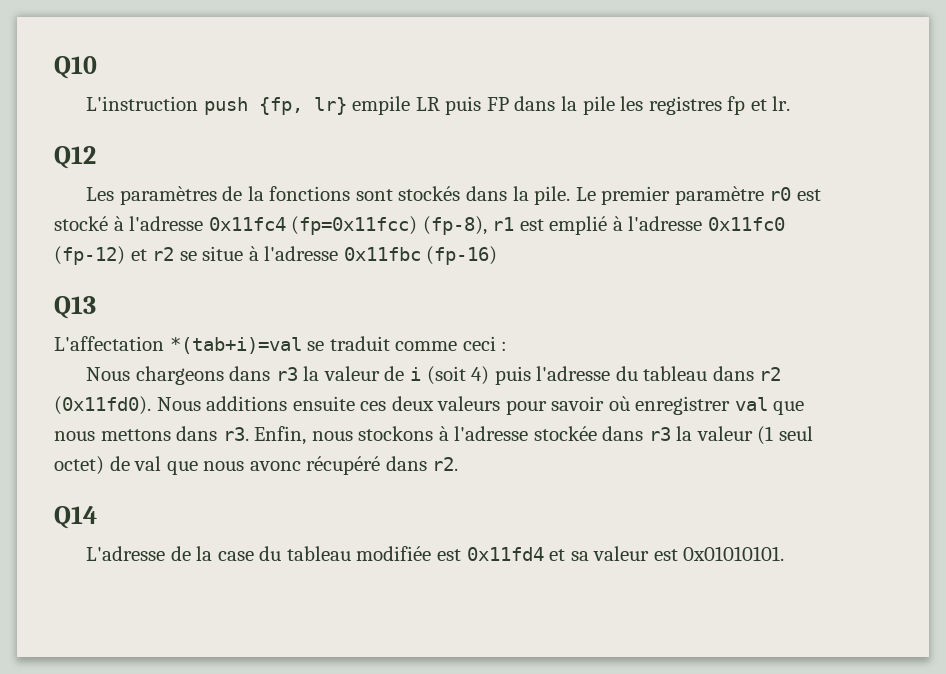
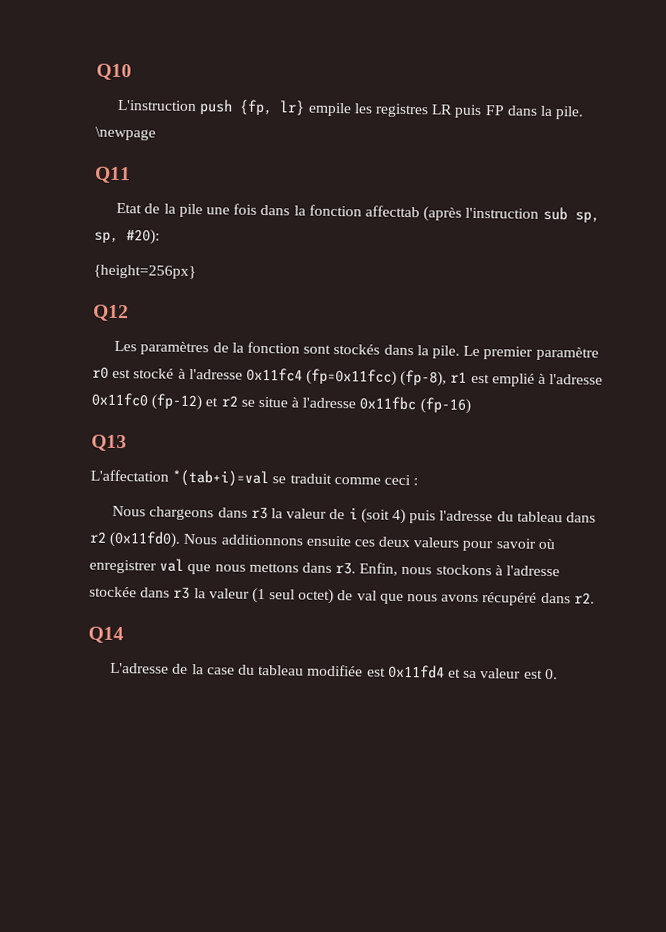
(411, 105) none -> [353,103,430,118] les registres
[582,96,791,115] pile les registres fp et lr. -> [555,106,585,120] [95,126,156,141] [94,166,131,184] [116,202,600,223] [94,229,160,245] [93,264,196,280] pile. \newpage // Q11 // Etat de la pile une fois dans la fonction affecttab (après l'instruction sub sp, sp, #20): // {height=256px}
[269,186,351,201] fonctions -> [247,341,301,354] fonction
[206,396,288,411] additions -> [220,534,304,546] additionnons
[249,461,301,471] avonc -> [441,594,480,603] avons
[683,546,785,561] 0x01010101. -> [544,668,558,680] 0.

